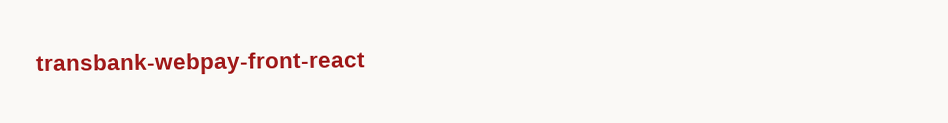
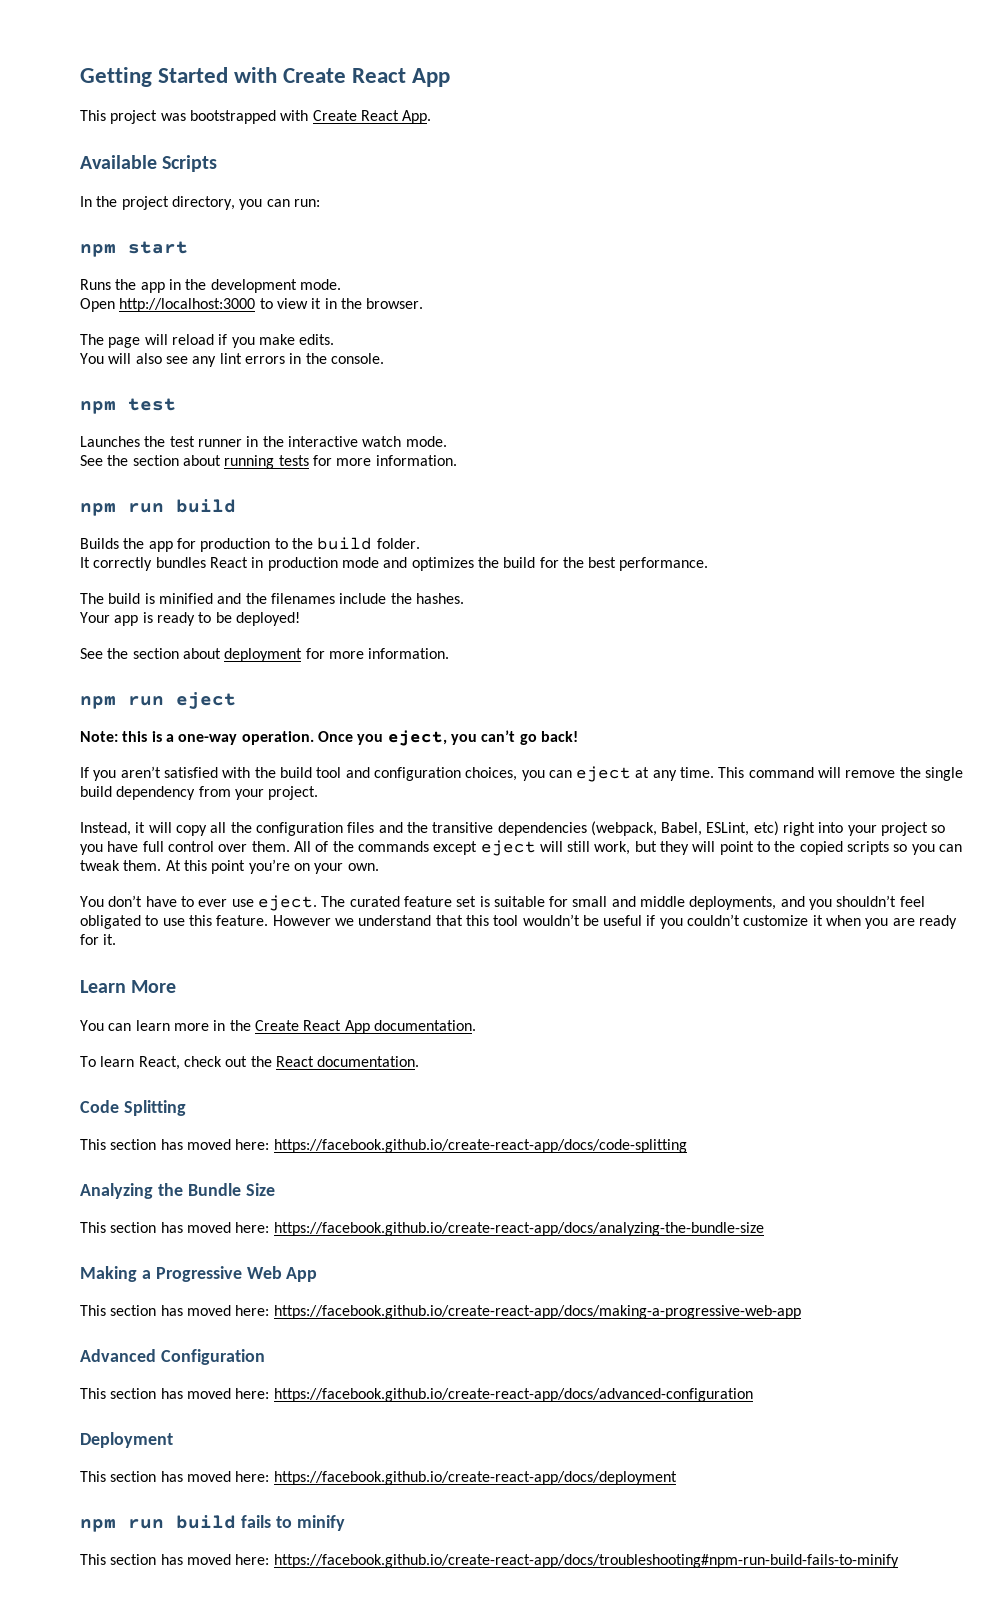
[35,51,366,77] transbank-webpay-front-react -> [80,67,451,87] [80,110,432,124] [80,155,218,172] [80,196,320,210] [80,241,188,257] [80,279,341,293] [80,298,424,312] [80,334,335,348] [80,353,384,367] [80,398,176,414] [80,436,447,447] [80,455,457,469] [80,499,236,516] [80,537,420,552] [80,557,709,571] [80,593,464,604] [80,612,300,626] [80,648,450,662] [80,692,236,709] [80,730,578,746] [80,766,964,782] [80,786,319,800] [80,821,946,836] [80,840,963,856] [80,859,379,874] [80,895,925,911] [80,914,958,929] [80,934,117,945] [80,980,177,993] [80,1020,476,1034] [80,1056,420,1070] [80,1100,186,1116] [80,1139,687,1153] [80,1183,275,1199] [80,1222,764,1236] [80,1266,318,1282] [80,1305,801,1319] [80,1349,265,1365] [80,1388,753,1402] [80,1432,173,1448] [80,1471,677,1485] [80,1515,345,1532] [80,1554,899,1568] Getting Started with Create React App // This project was bootstrapped with Create React App. // Available Scripts // In the project directory, you can run: // npm start // Runs the app in the development mode. // Open http://localhost:3000 to view it in the browser. // The page will reload if you make edits. // You will also see any lint errors in the console. // npm test // Launches the test runner in the interactive watch mode. // See the section about running tests for more information. // npm run build // Builds the app for production to the build folder. // It correctly bundles React in production mode and optimizes the build for the best performance. // The build is minified and the filenames include the hashes. // Your app is ready to be deployed! // See the section about deployment for more information. // npm run eject // Note: this is a one-way operation. Once you eject, you can’t go back! // If you aren’t satisfied with the build tool and configuration choices, you can eject at any time. This command will remove the single build dependency from your project. // Instead, it will copy all the configuration files and the transitive dependencies (webpack, Babel, ESLint, etc) right into your project so you have full control over them. All of the commands except eject will still work, but they will point to the copied scripts so you can tweak them. At this point you’re on your own. // You don’t have to ever use eject. The curated feature set is suitable for small and middle deployments, and you shouldn’t feel obligated to use this feature. However we understand that this tool wouldn’t be useful if you couldn’t customize it when you are ready for it. // Learn More // You can learn more in the Create React App documentation. // To learn React, check out the React documentation. // Code Splitting // This section has moved here: https://facebook.github.io/create-react-app/docs/code-splitting // Analyzing the Bundle Size // This section has moved here: https://facebook.github.io/create-react-app/docs/analyzing-the-bundle-size // Making a Progressive Web App // This section has moved here: https://facebook.github.io/create-react-app/docs/making-a-progressive-web-app // Advanced Configuration // This section has moved here: https://facebook.github.io/create-react-app/docs/advanced-configuration // Deployment // This section has moved here: https://facebook.github.io/create-react-app/docs/deployment // npm run build fails to minify // This section has moved here: https://facebook.github.io/create-react-app/docs/troubleshooting#npm-run-build-fails-to-minify

